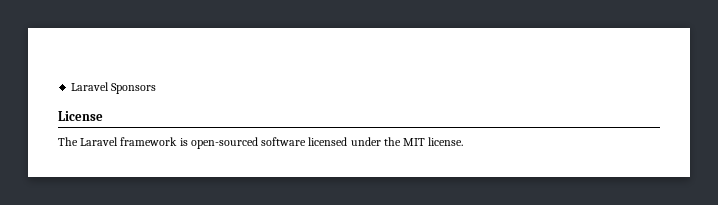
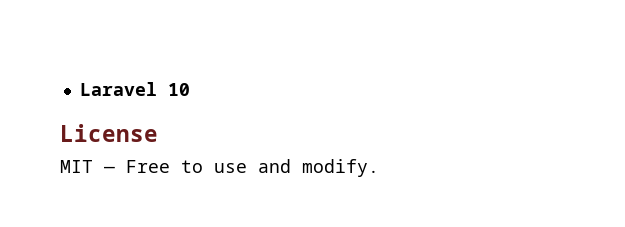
[71,82,157,94] Laravel Sponsors -> [79,82,190,96] Laravel 10
[58,137,464,149] The Laravel framework is open-sourced software licensed under the MIT license. -> [60,159,379,177] MIT — Free to use and modify.

